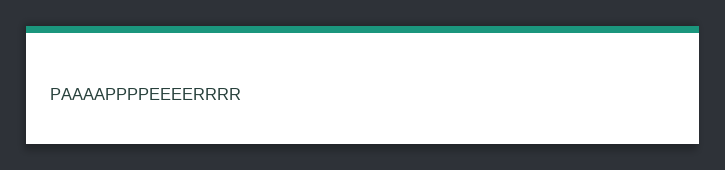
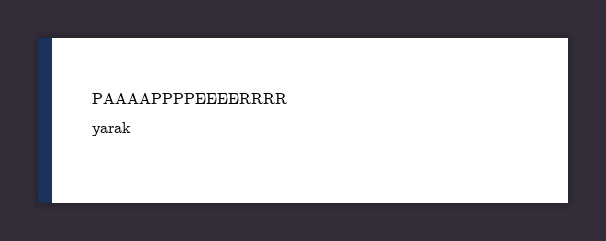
(241, 94) none -> [92,122,131,136] // yarak

